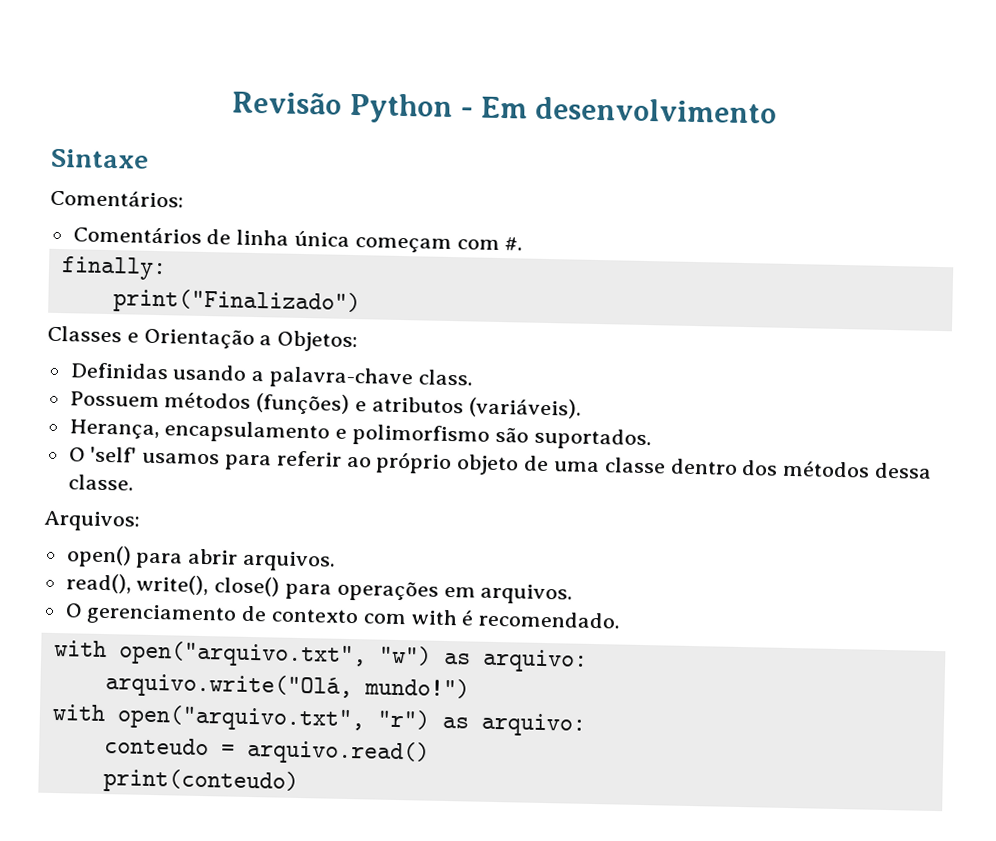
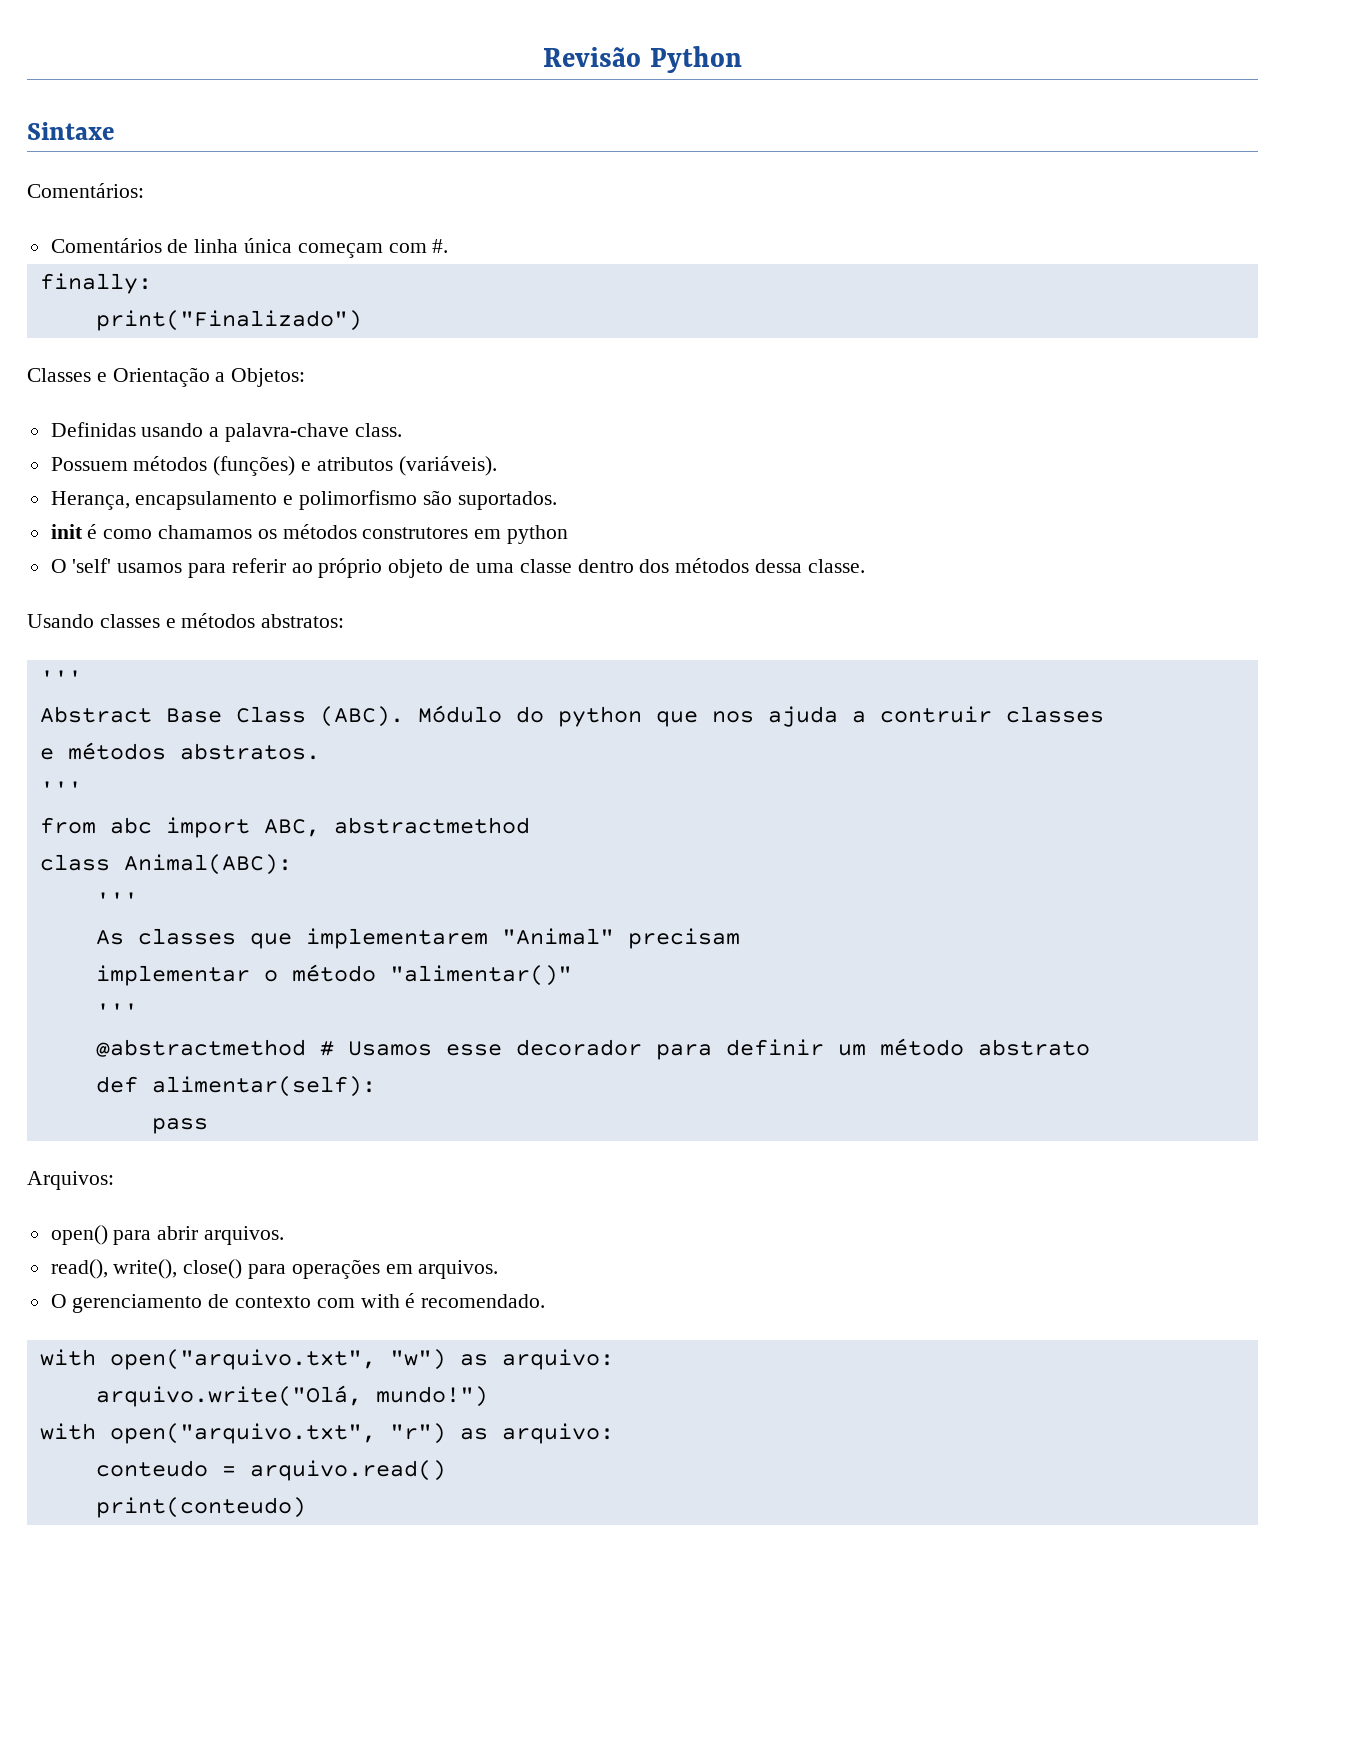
[460,96,778,124] - Em desenvolvimento -> (742, 59) none
(652, 439) none -> [50,524,569,544] // init é como chamamos os métodos construtores em python
(134, 482) none -> [27,613,345,628] [39,670,82,685] [39,705,1104,727] [39,742,320,760] [39,781,82,796] [39,817,530,838] [39,854,292,875] [95,892,138,907] [95,928,740,949] [95,964,572,986] [95,1003,138,1018] [95,1038,1090,1060] [95,1076,376,1097] [151,1118,208,1134] // Usando classes e métodos abstratos: // ''' // Abstract Base Class (ABC). Módulo do python que nos ajuda a contruir classes // e métodos abstratos. // ''' // from abc import ABC, abstractmethod // class Animal(ABC): // ''' // As classes que implementarem "Animal" precisam // implementar o método "alimentar()" // ''' // @abstractmethod # Usamos esse decorador para definir um método abstrato // def alimentar(self): // pass

